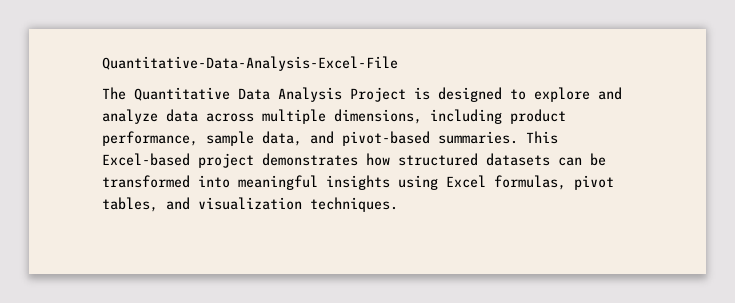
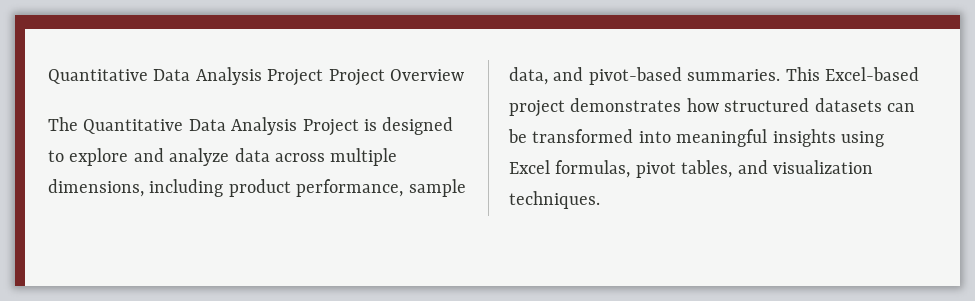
[102,56,398,71] Quantitative-Data-Analysis-Excel-File -> [48,67,464,86] Quantitative Data Analysis Project Project Overview

